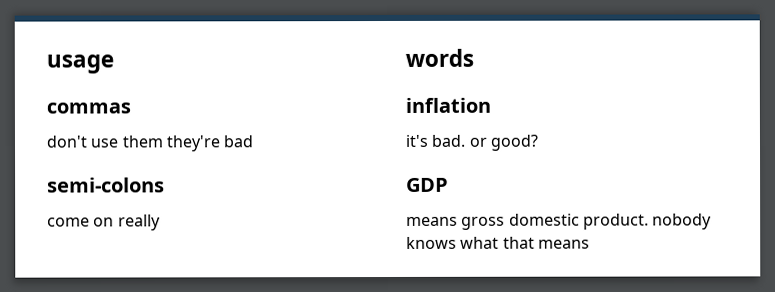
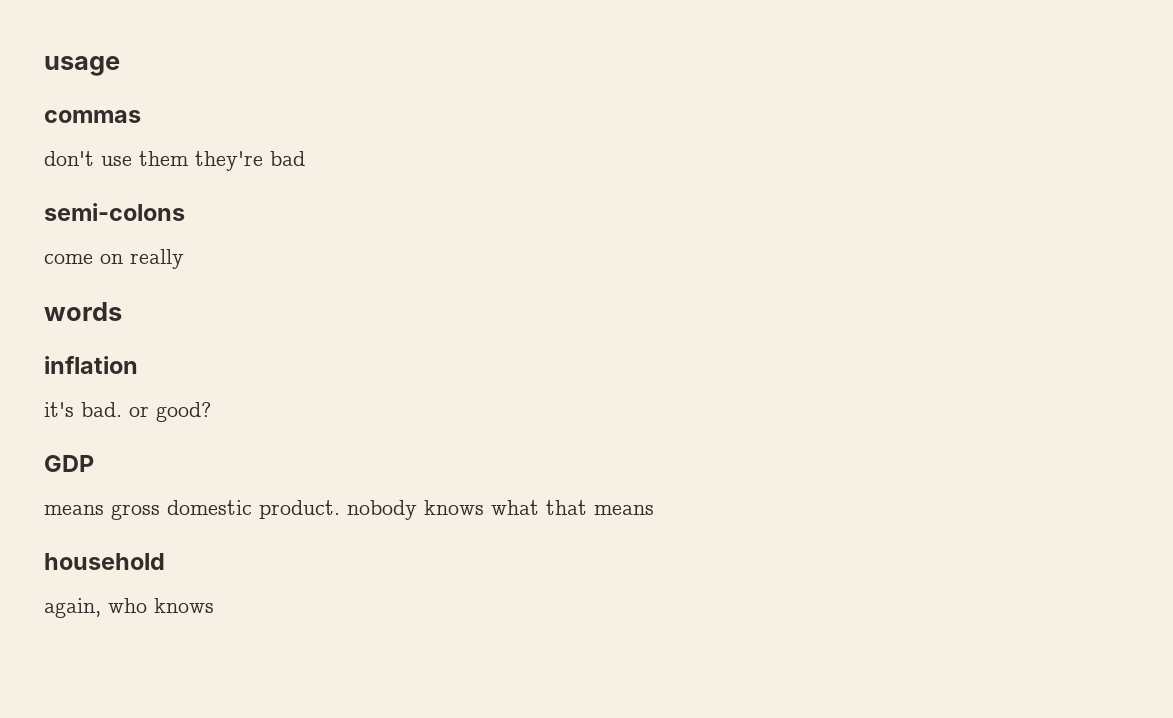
(590, 244) none -> [44,553,165,570] [44,598,214,618] // household // again, who knows

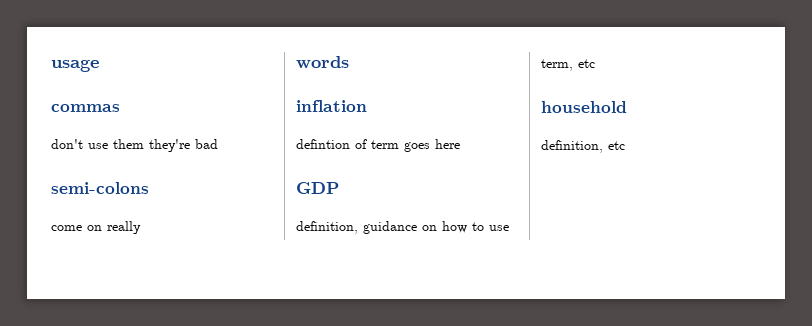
[44,402,211,422] [44,455,94,472] [44,500,654,520] [44,553,165,570] [44,598,214,618] it's bad. or good? // GDP // means gross domestic product. nobody knows what that means // household // again, who knows -> [296,139,460,152] [296,182,339,194] [296,221,509,234] [541,59,595,71] [541,101,627,113] [541,140,625,153] defintion of term goes here // GDP // definition, guidance on how to use term, etc // household // definition, etc

